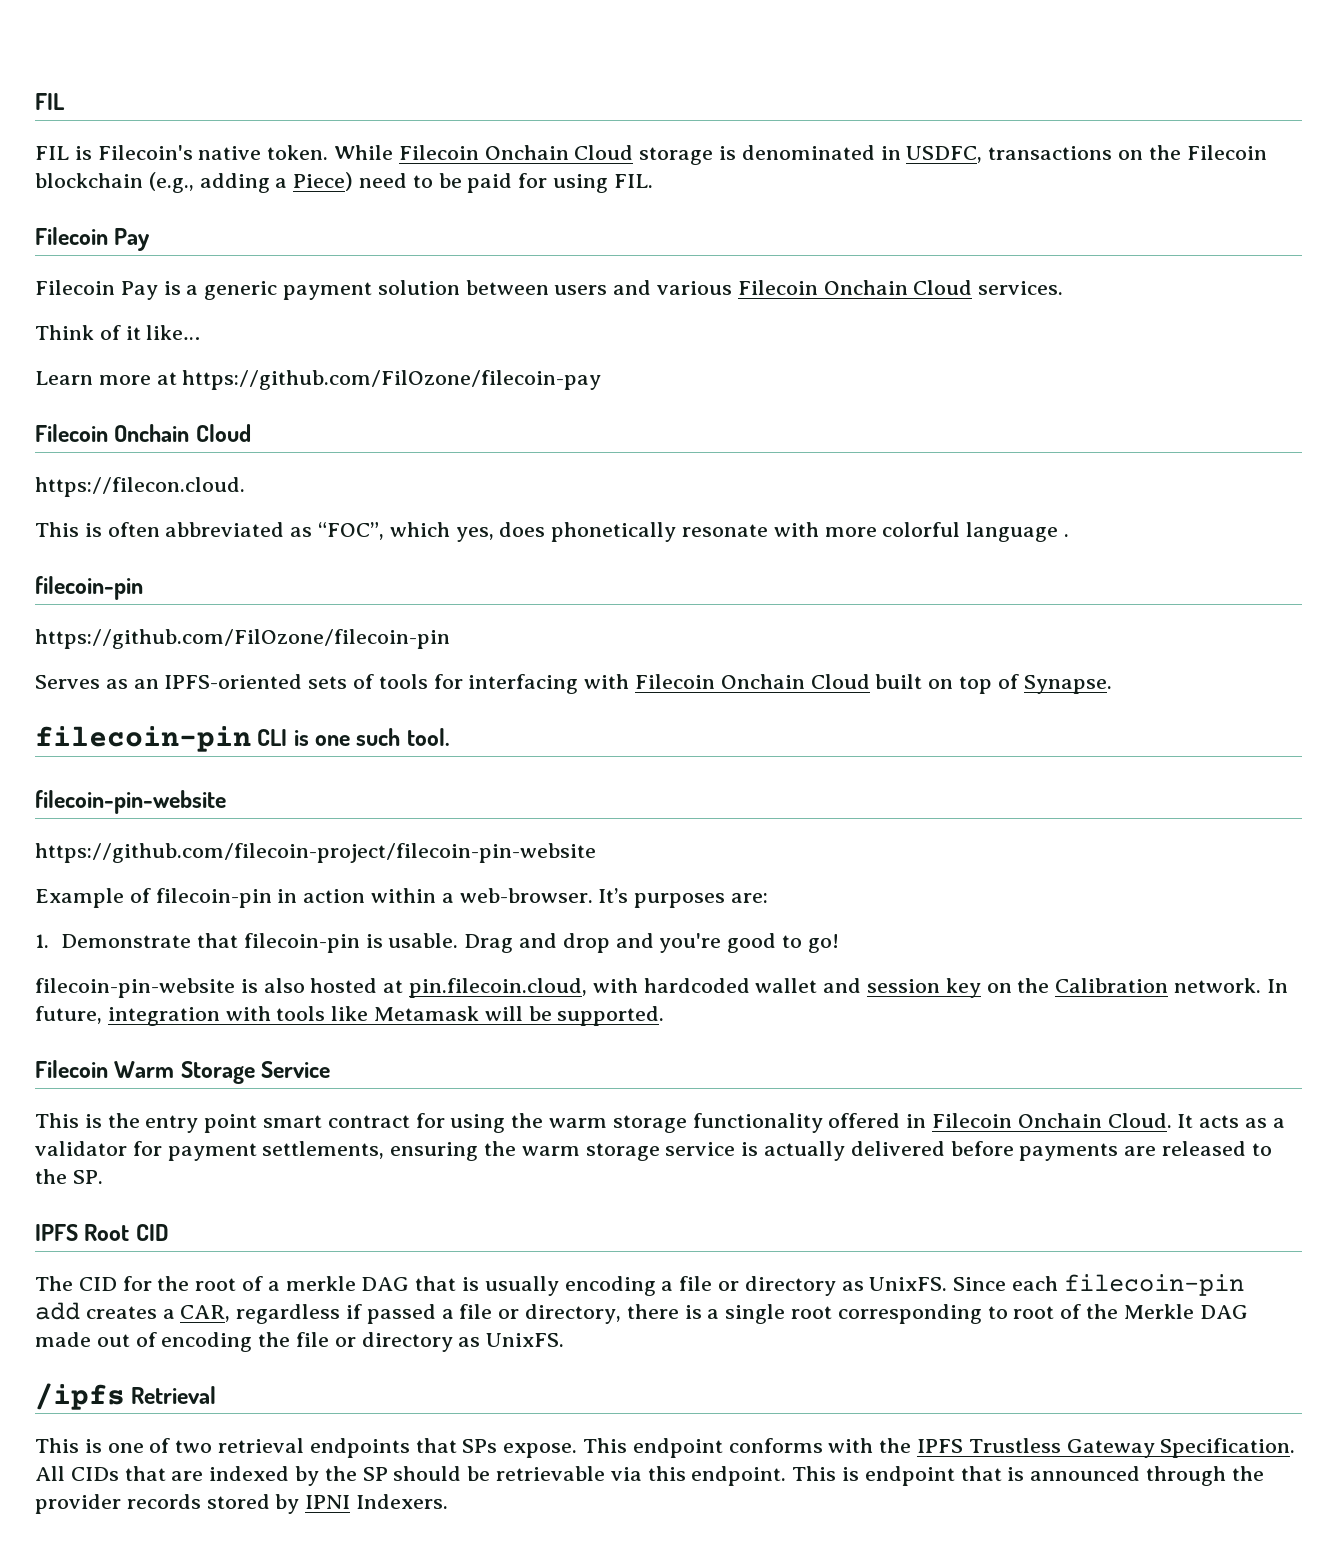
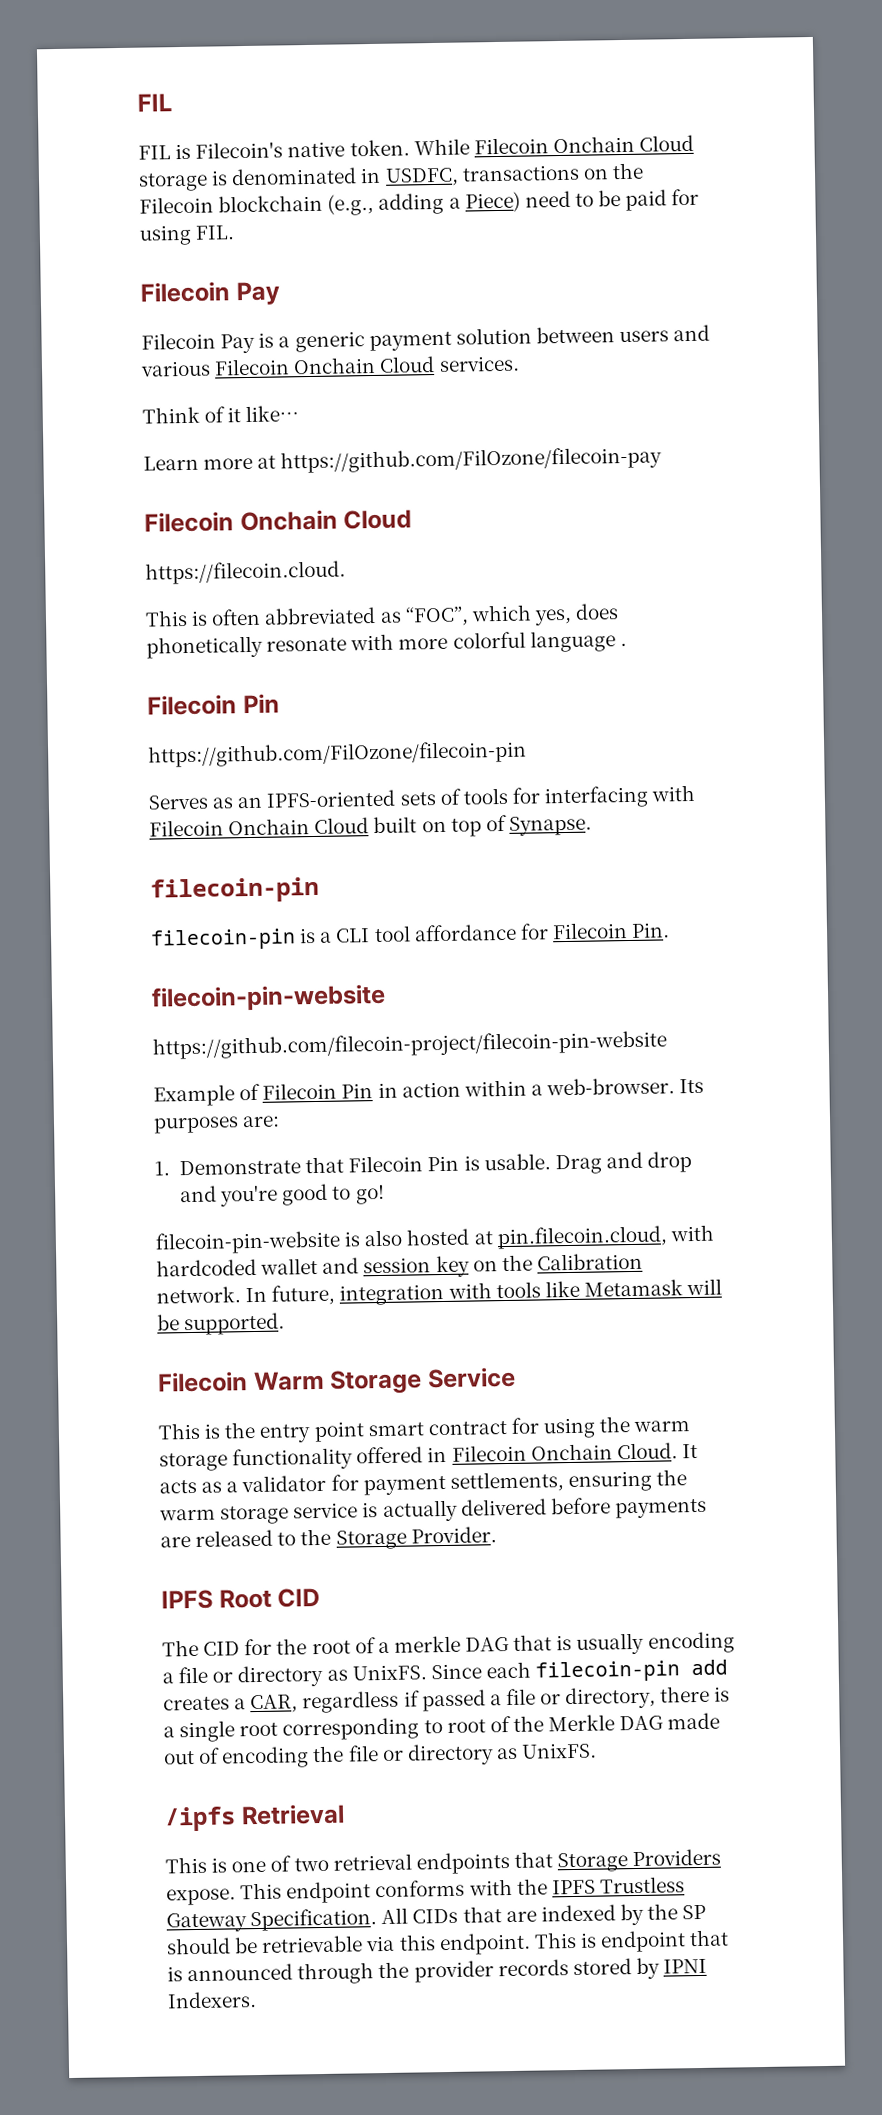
[35,477,245,497] https://filecon.cloud. -> [145,560,346,585] https://filecoin.cloud.
[35,576,143,600] filecoin-pin -> [147,693,280,716] Filecoin Pin
[257,728,449,746] CLI is one such tool. -> [150,922,671,951] // filecoin-pin is a CLI tool affordance for Filecoin Pin.
[155,888,272,908] filecoin-pin -> [262,1082,374,1100] Filecoin Pin
[598,888,629,903] It’s -> [679,1078,705,1094] Its
[243,933,360,953] filecoin-pin -> [348,1155,460,1173] Filecoin Pin
[72,1170,103,1184] SP. -> [335,1526,497,1550] Storage Provider.
[462,1439,498,1453] SPs -> [557,1848,722,1873] Storage Providers

